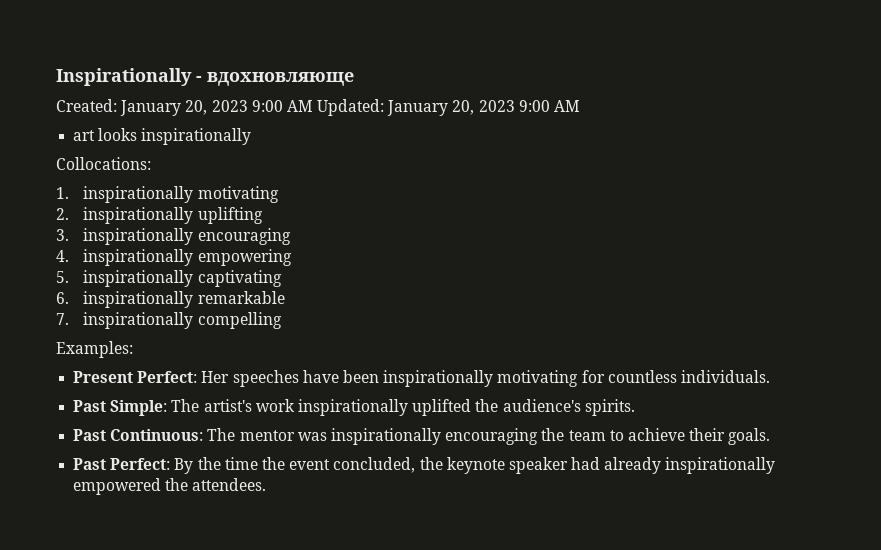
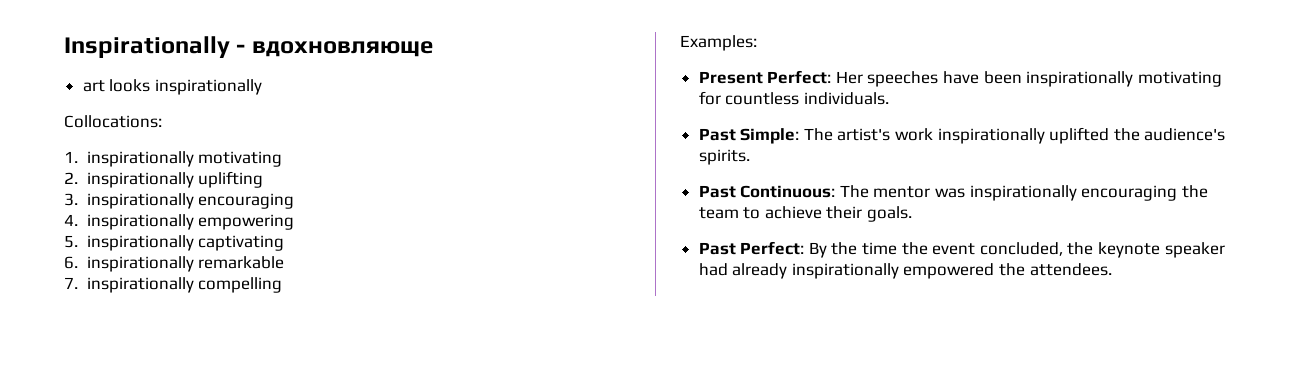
[56,99,581,116] // Created: January 20, 2023 9:00 AM Updated: January 20, 2023 9:00 AM -> (433, 49) none

